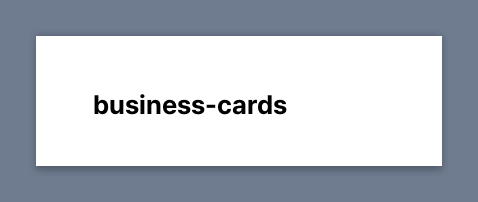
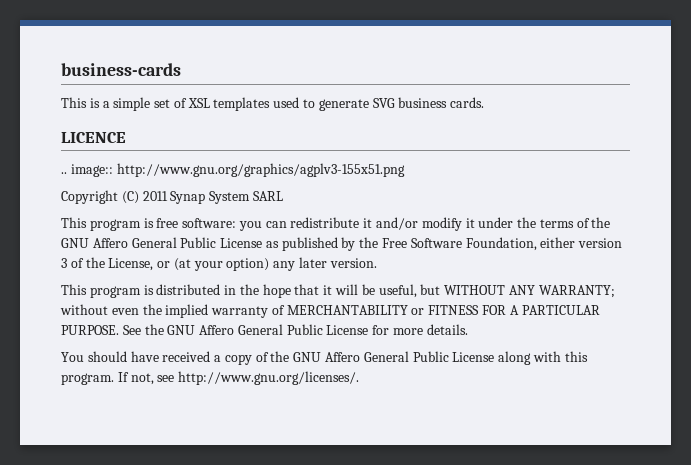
(287, 104) none -> [61,97,485,111] [61,132,126,143] [61,163,405,177] [61,190,283,204] [61,217,611,231] [61,237,623,251] [61,257,377,271] [61,284,615,298] [60,304,600,318] [61,324,468,335] [61,351,588,365] [61,371,360,385] // This is a simple set of XSL templates used to generate SVG business cards. // LICENCE // .. image:: http://www.gnu.org/graphics/agplv3-155x51.png // Copyright (C) 2011 Synap System SARL // This program is free software: you can redistribute it and/or modify it under the terms of the GNU Affero General Public License as published by the Free Software Foundation, either version 3 of the License, or (at your option) any later version. // This program is distributed in the hope that it will be useful, but WITHOUT ANY WARRANTY; without even the implied warranty of MERCHANTABILITY or FITNESS FOR A PARTICULAR PURPOSE. See the GNU Affero General Public License for more details. // You should have received a copy of the GNU Affero General Public License along with this program. If not, see http://www.gnu.org/licenses/.

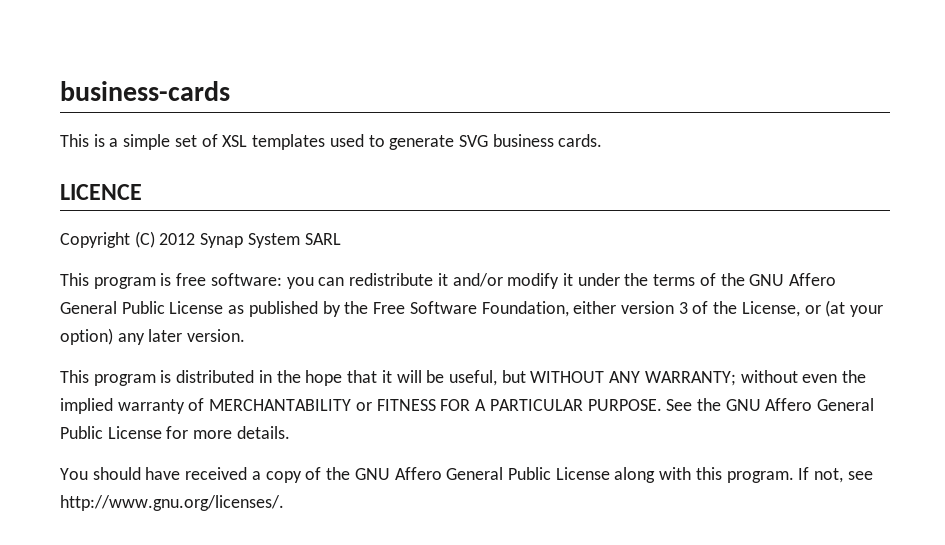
[61,163,405,177] // .. image:: http://www.gnu.org/graphics/agplv3-155x51.png -> (142, 192) none
[142,191,168,201] 2011 -> [159,233,196,245] 2012

